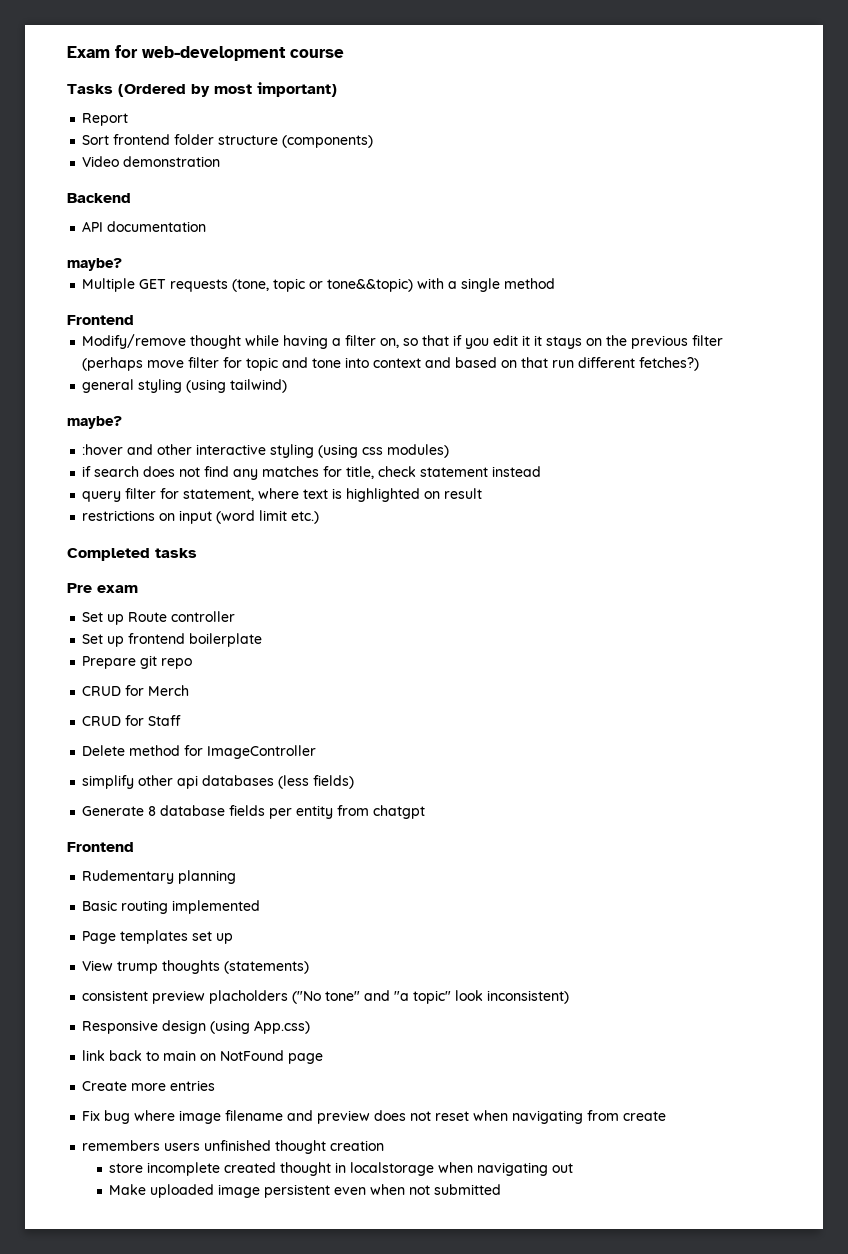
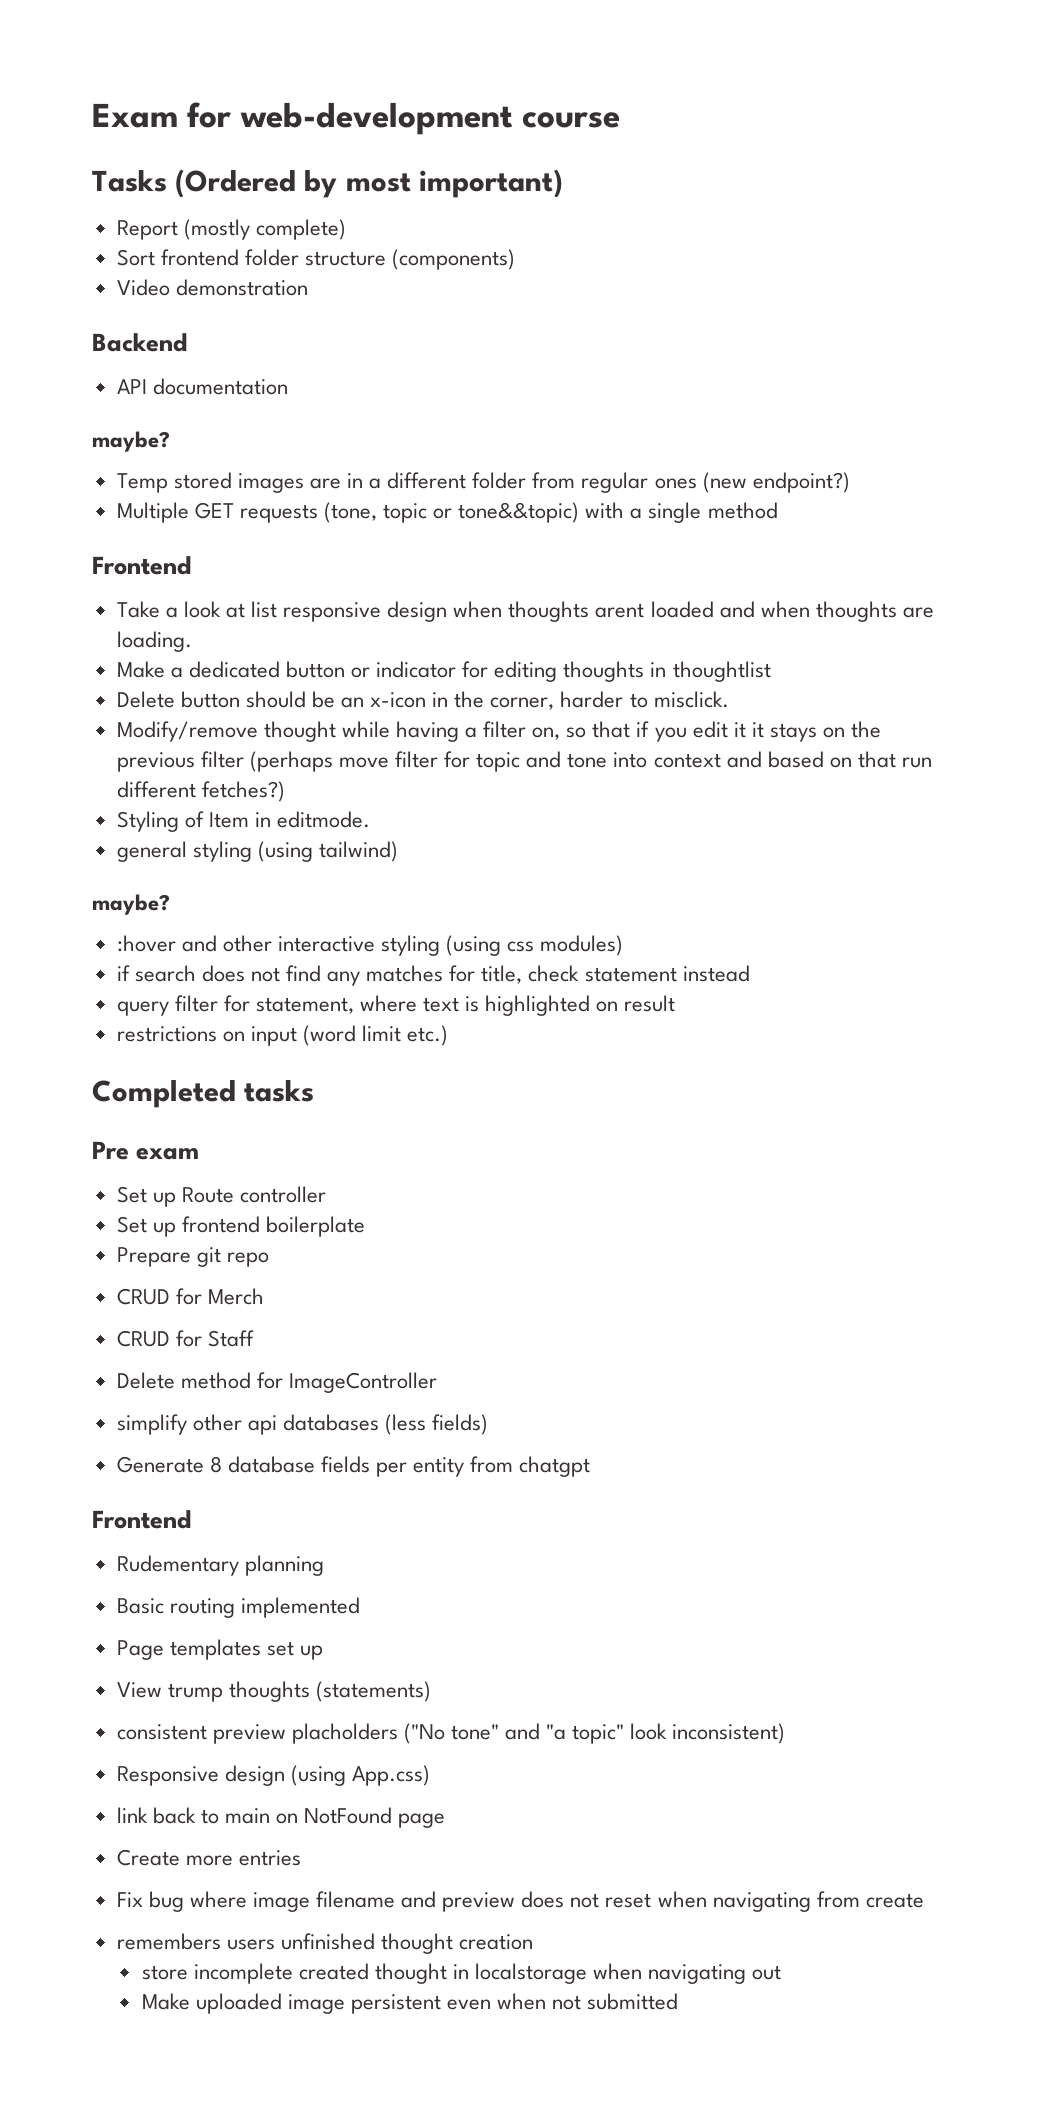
(129, 119) none -> [183,219,346,240] (mostly complete)
(122, 264) none -> [116,472,850,493] // Temp stored images are in a different folder from regular ones (new endpoint?)
(134, 320) none -> [116,601,934,622] [116,631,192,652] [116,661,771,682] [116,691,729,710] // Take a look at list responsive design when thoughts arent loaded and when thoughts are loading. // Make a dedicated button or indicator for editing thoughts in thoughtlist // Delete button should be an x-icon in the corner, harder to misclick.
(700, 364) none -> [116,811,371,832] // Styling of Item in editmode.

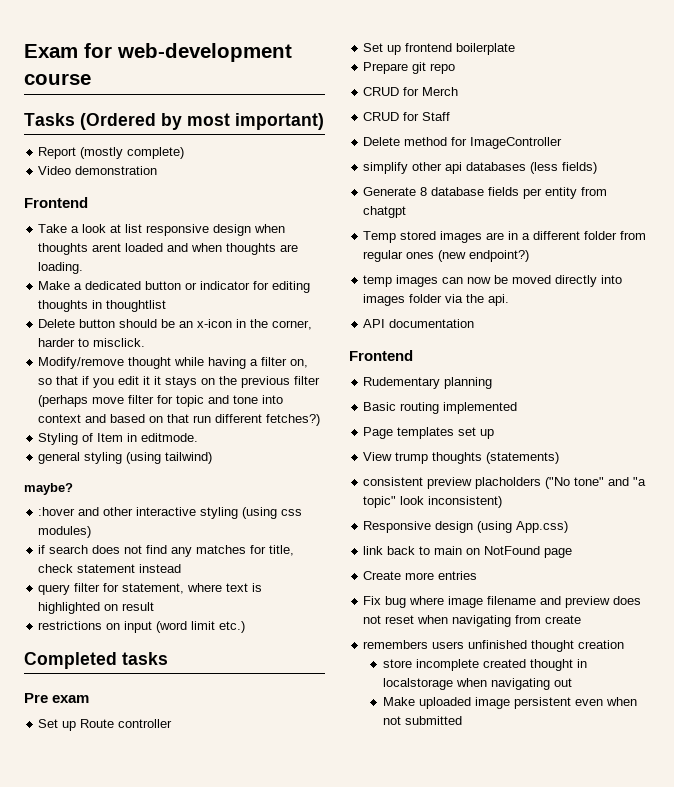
[116,249,516,270] [116,279,308,296] [92,333,188,352] [116,378,288,395] [92,431,170,452] [116,472,850,493] [116,502,778,523] Sort frontend folder structure (components) // Video demonstration // Backend // API documentation // maybe? // Temp stored images are in a different folder from regular ones (new endpoint?) // Multiple GET requests (tone, topic or tone&&topic) with a single method -> [38,166,158,175] Video demonstration
(591, 1466) none -> [363,231,647,243] [363,250,530,262] [363,275,623,287] [363,294,510,306] [363,319,475,328] // Temp stored images are in a different folder from regular ones (new endpoint?) // temp images can now be moved directly into images folder via the api. // API documentation

